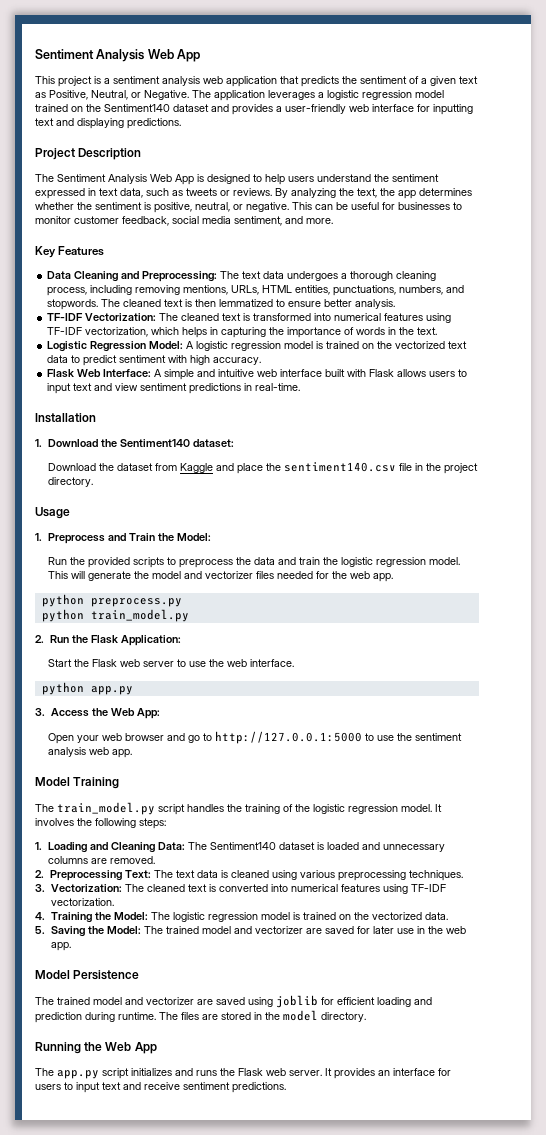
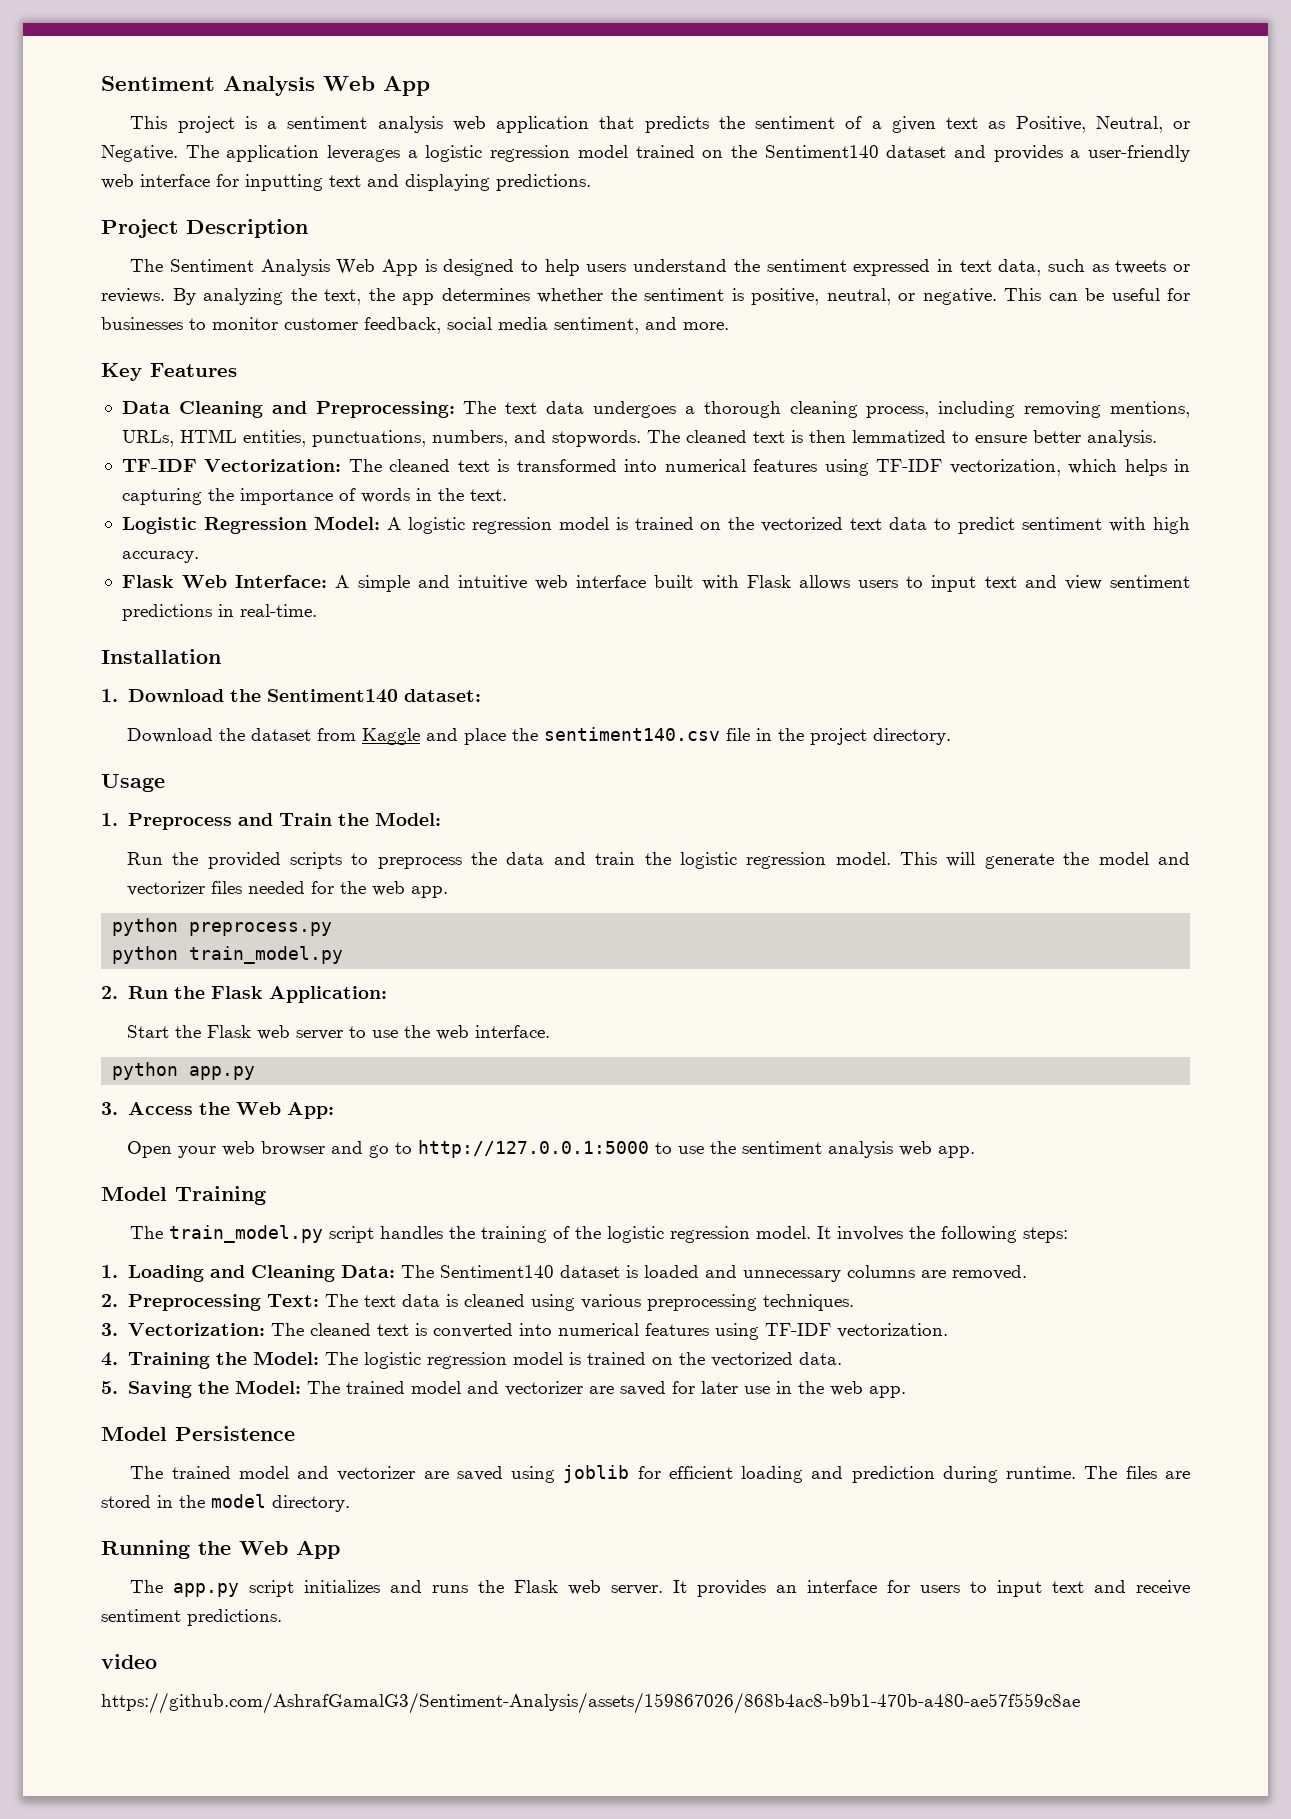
(286, 1087) none -> [101,1654,157,1669] [101,1692,1080,1714] // video // https://github.com/AshrafGamalG3/Sentiment-Analysis/assets/159867026/868b4ac8-b9b1-470b-a480-ae57f559c8ae

